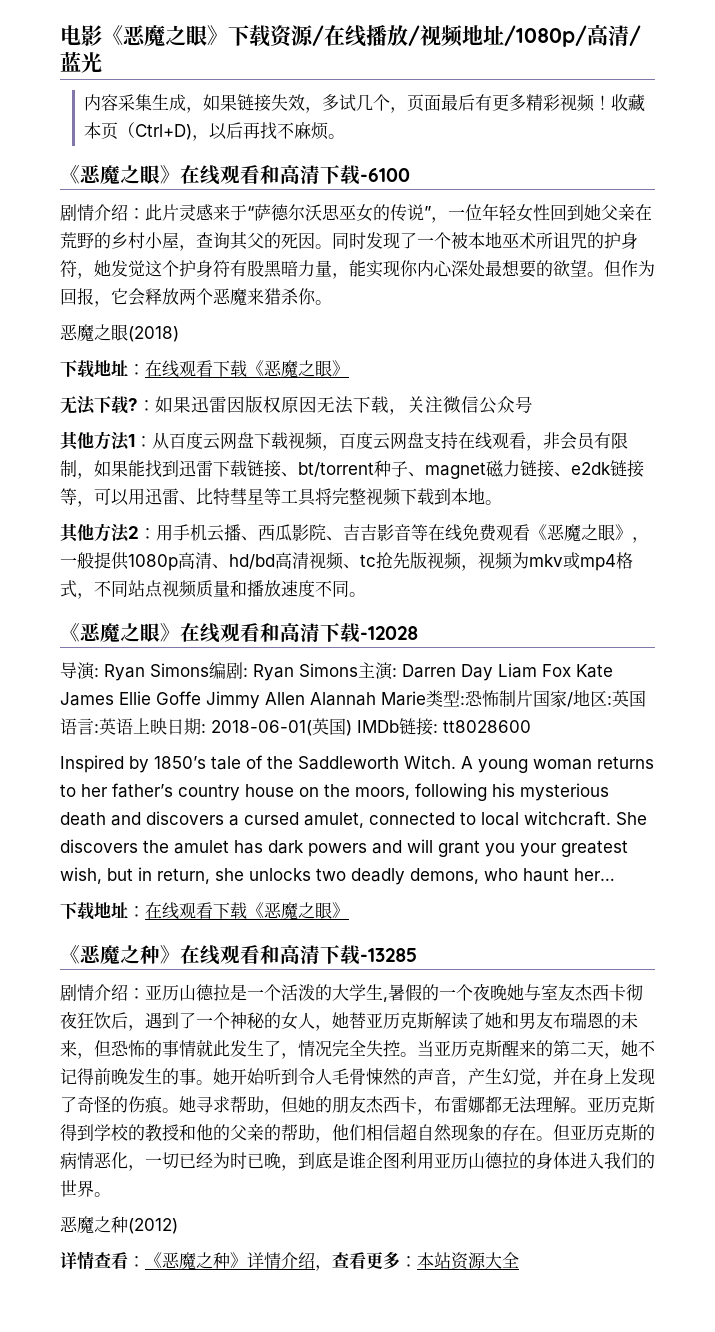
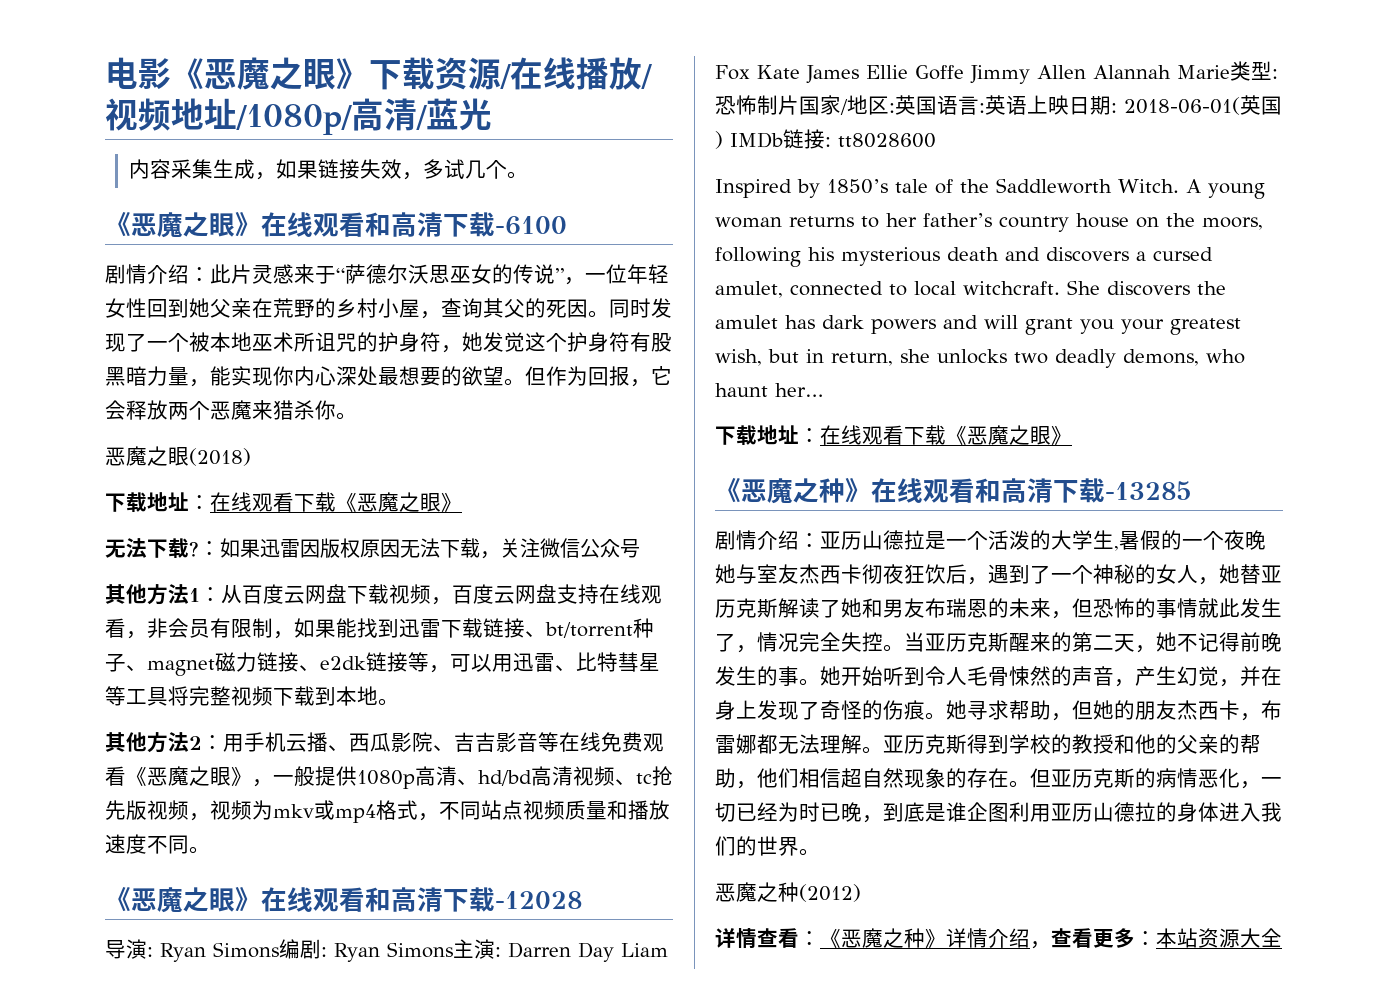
[390,94,646,113] [84,122,329,141] ，页面最后有更多精彩视频！收藏本页（Ctrl+D)，以后再找不麻烦 -> (508, 169) none

